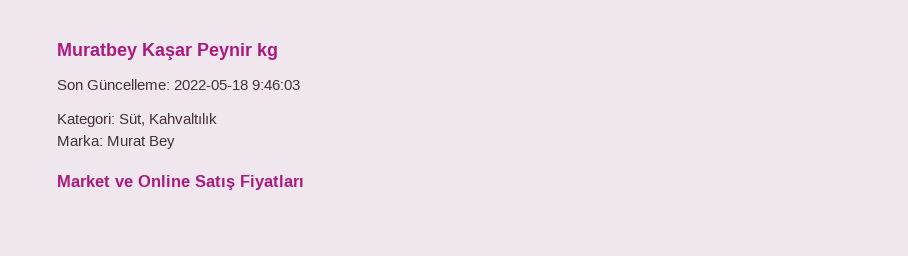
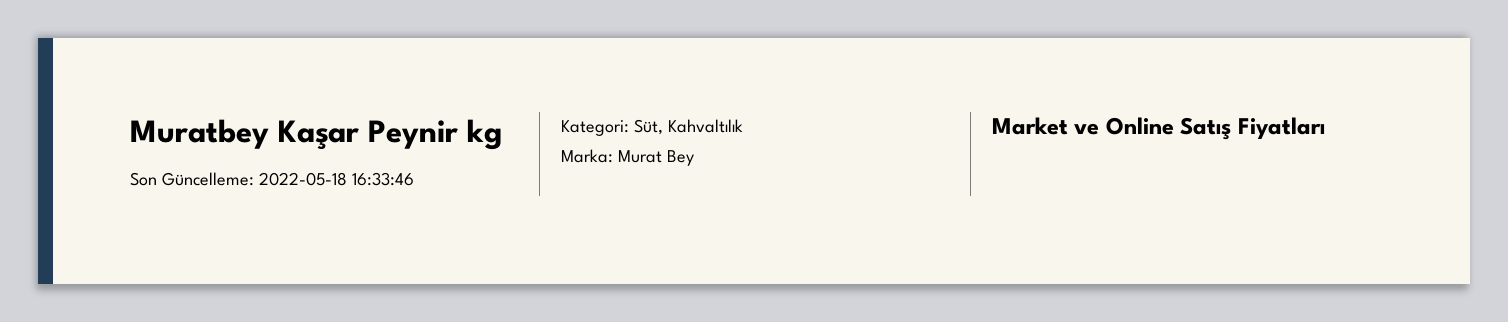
[252,80,301,90] 9:46:03 -> [351,172,414,186] 16:33:46

